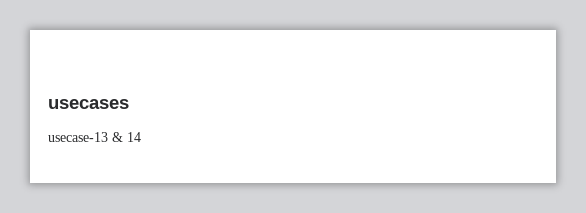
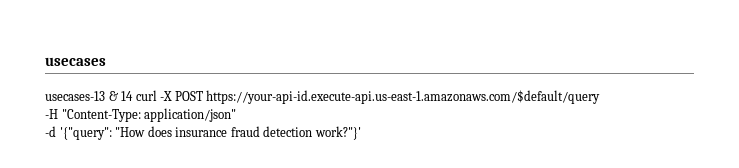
[48,132,108,142] usecase-13 -> [45,91,105,101] usecases-13
(141, 137) none -> [135,90,601,104] [45,108,237,122] [45,126,361,140] curl -X POST https://your-api-id.execute-api.us-east-1.amazonaws.com/$default/query // -H "Content-Type: application/json" // -d '{"query": "How does insurance fraud detection work?"}'

